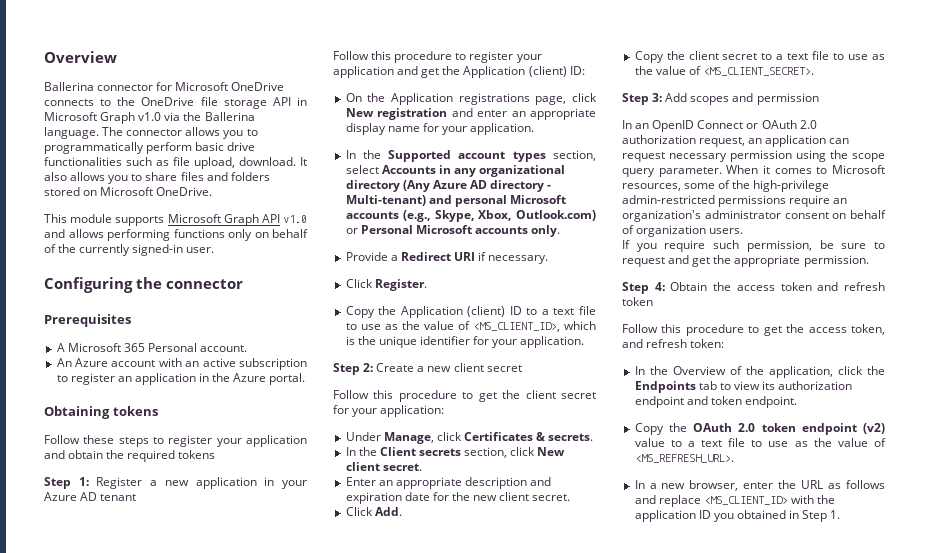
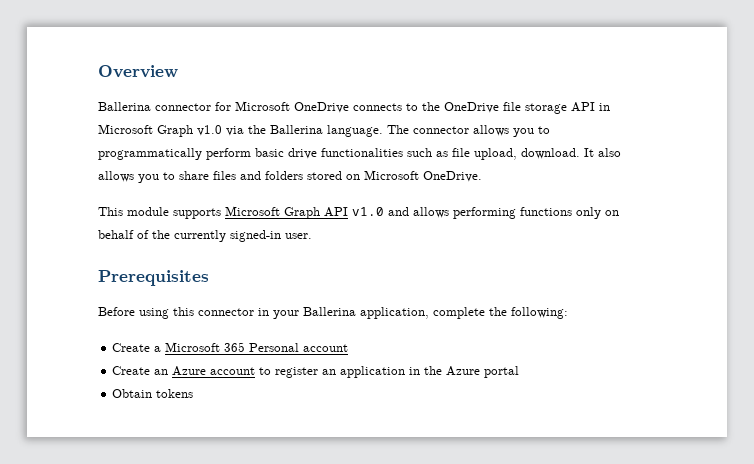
[44,277,243,293] [44,314,131,327] [56,343,248,352] [56,358,307,370] Configuring the connector // Prerequisites // A Microsoft 365 Personal account. // An Azure account with an active subscription -> [98,270,209,286] [98,307,568,319] [112,342,349,352] [112,366,256,376] Prerequisites // Before using this connector in your Ballerina application, complete the following: // Create a Microsoft 365 Personal account // Create an Azure account
[269,373,306,385] [44,406,158,419] [44,435,307,447] [44,450,216,462] [44,477,307,489] [44,492,137,501] [333,51,542,63] [333,66,585,78] [345,93,597,105] [345,108,596,120] [345,123,535,135] [345,150,596,162] [345,165,566,177] [345,180,552,192] [345,195,566,207] [345,210,596,222] [345,225,561,237] [345,252,549,264] [345,279,427,291] [345,306,596,318] [345,321,596,332] [345,336,585,348] [333,363,522,375] [333,390,596,402] [333,405,445,417] [345,432,594,444] [345,447,566,458] [345,462,422,471] [345,477,552,489] [345,492,571,504] [345,507,402,516] [634,51,885,63] [634,66,814,76] [622,93,819,105] [622,120,817,132] [622,135,850,147] [622,150,885,162] [622,165,885,177] [622,180,830,192] [622,195,848,207] [622,210,886,222] [622,225,744,237] [622,240,885,252] [622,255,869,267] [622,282,885,294] [622,297,653,306] [622,324,885,336] [622,339,725,348] [634,366,885,378] [634,381,853,393] [634,396,797,408] [634,423,885,435] [634,438,886,447] [634,454,734,463] [634,480,885,491] [634,495,836,507] [634,510,841,522] portal. // Obtaining tokens // Follow these steps to register your application and obtain the required tokens // Step 1: Register a new application in your Azure AD tenant // Follow this procedure to register your application and get the Application (client) ID: // On the Application registrations page, click New registration and enter an appropriate display name for your application. // In the Supported account types section, select Accounts in any organizational directory (Any Azure AD directory - Multi-tenant) and personal Microsoft accounts (e.g., Skype, Xbox, Outlook.com) or Personal Microsoft accounts only. // Provide a Redirect URI if necessary. // Click Register. // Copy the Application (client) ID to a text file to use as the value of <MS_CLIENT_ID>, which is the unique identifier for your application. // Step 2: Create a new client secret // Follow this procedure to get the client secret for your application: // Under Manage, click Certificates & secrets. // In the Client secrets section, click New client secret. // Enter an appropriate description and expiration date for the new client secret. // Click Add. // Copy the client secret to a text file to use as the value of <MS_CLIENT_SECRET>. // Step 3: Add scopes and permission // In an OpenID Connect or OAuth 2.0 authorization request, an application can request necessary permission using the scope query parameter. When it comes to Microsoft resources, some of the high-privilege admin-restricted permissions require an organization's administrator consent on behalf of organization users. // If you require such permission, be sure to request and get the appropriate permission. // Step 4: Obtain the access token and refresh token // Follow this procedure to get the access token, and refresh token: // In the Overview of the application, click the Endpoints tab to view its authorization endpoint and token endpoint. // Copy the OAuth 2.0 token endpoint (v2) value to a text file to use as the value of <MS_REFRESH_URL>. // In a new browser, enter the URL as follows and replace <MS_CLIENT_ID> with the application ID you obtained in Step 1. -> [484,366,520,378] [112,389,194,398] portal // Obtain tokens

